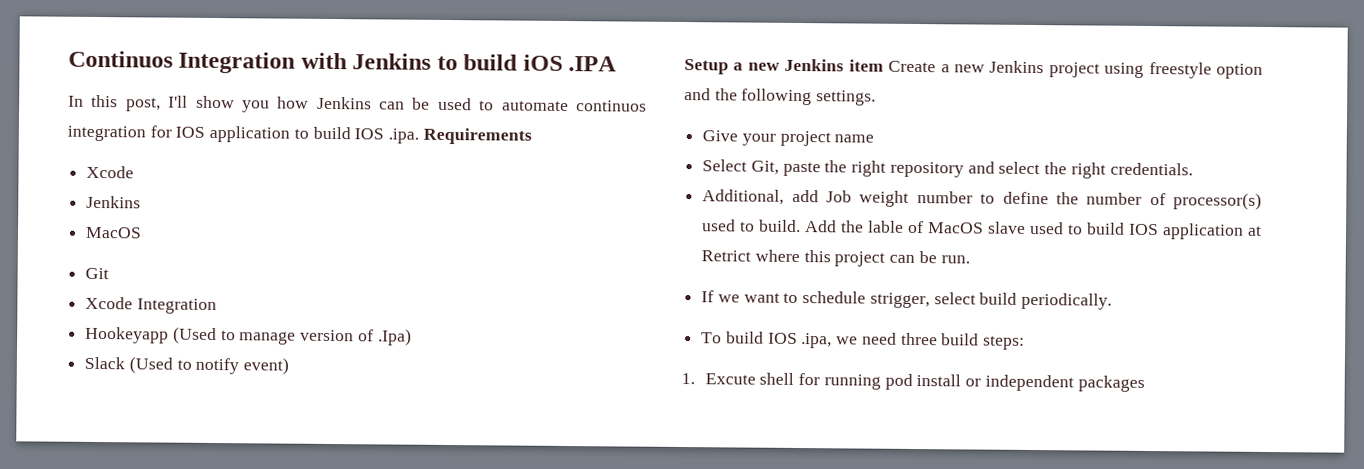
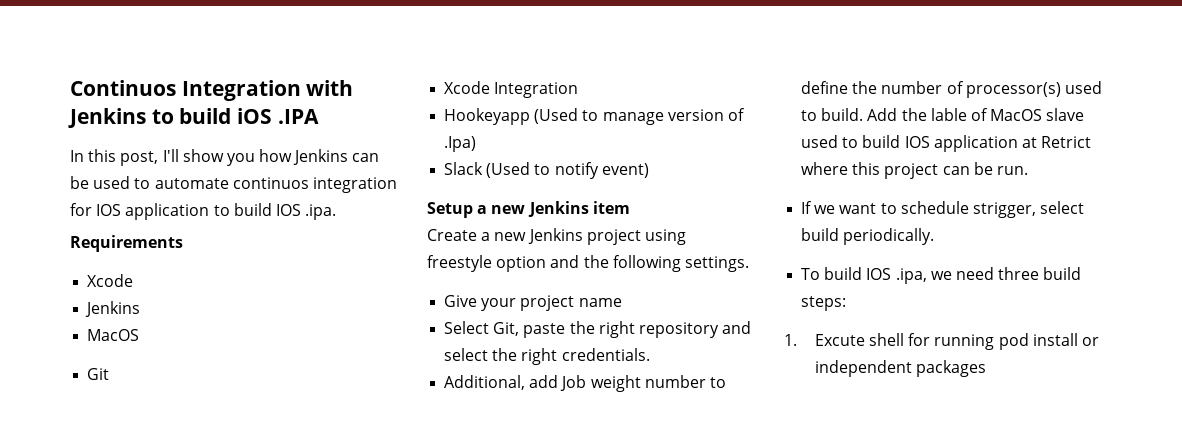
(420, 136) none -> (337, 212) //
(884, 65) none -> (630, 207) //

